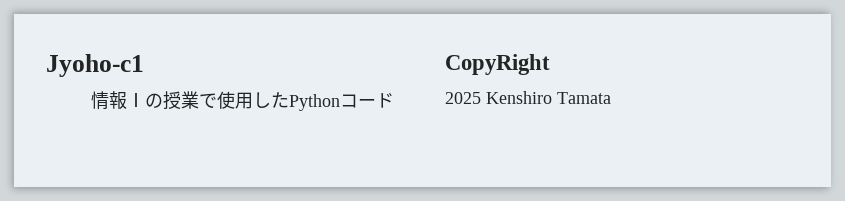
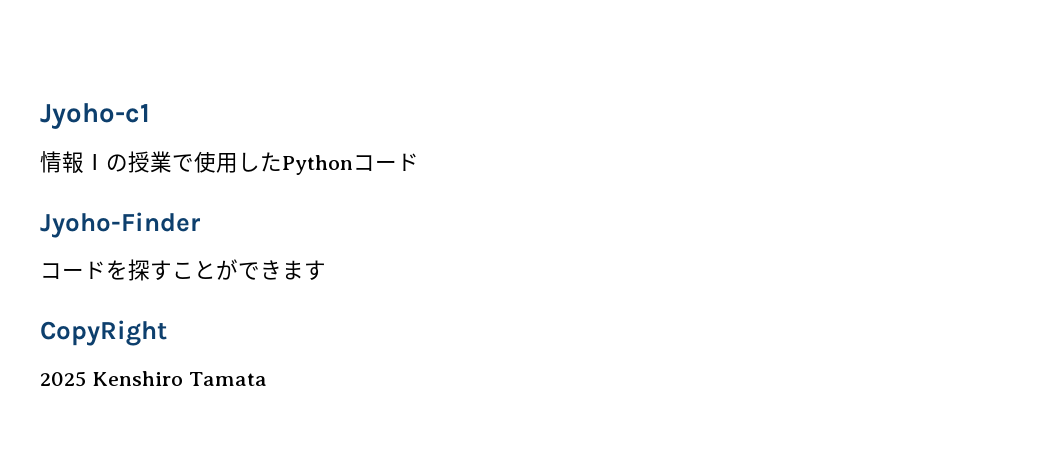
(394, 100) none -> [40,212,201,238] [40,259,326,281] // Jyoho-Finder // コードを探すことができます

